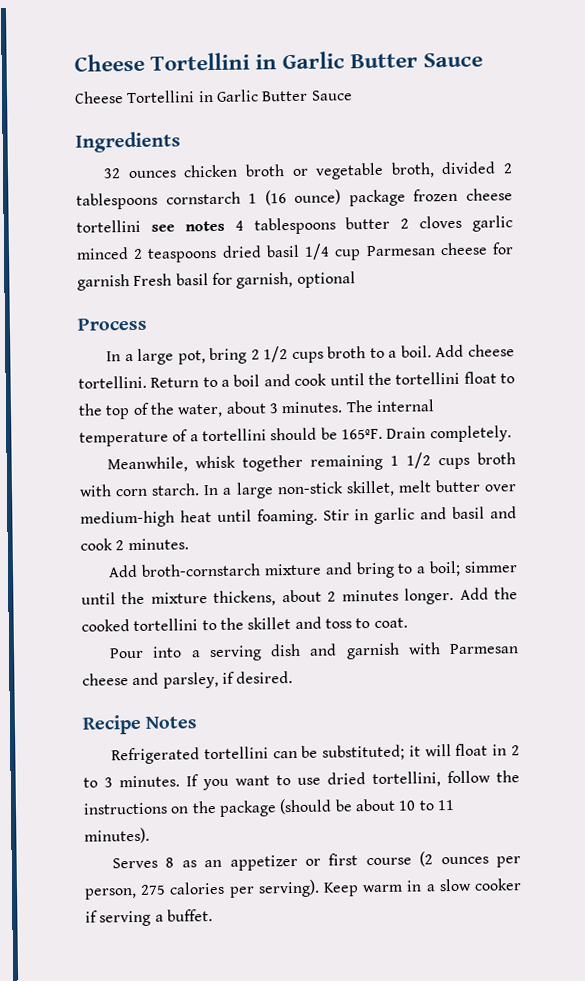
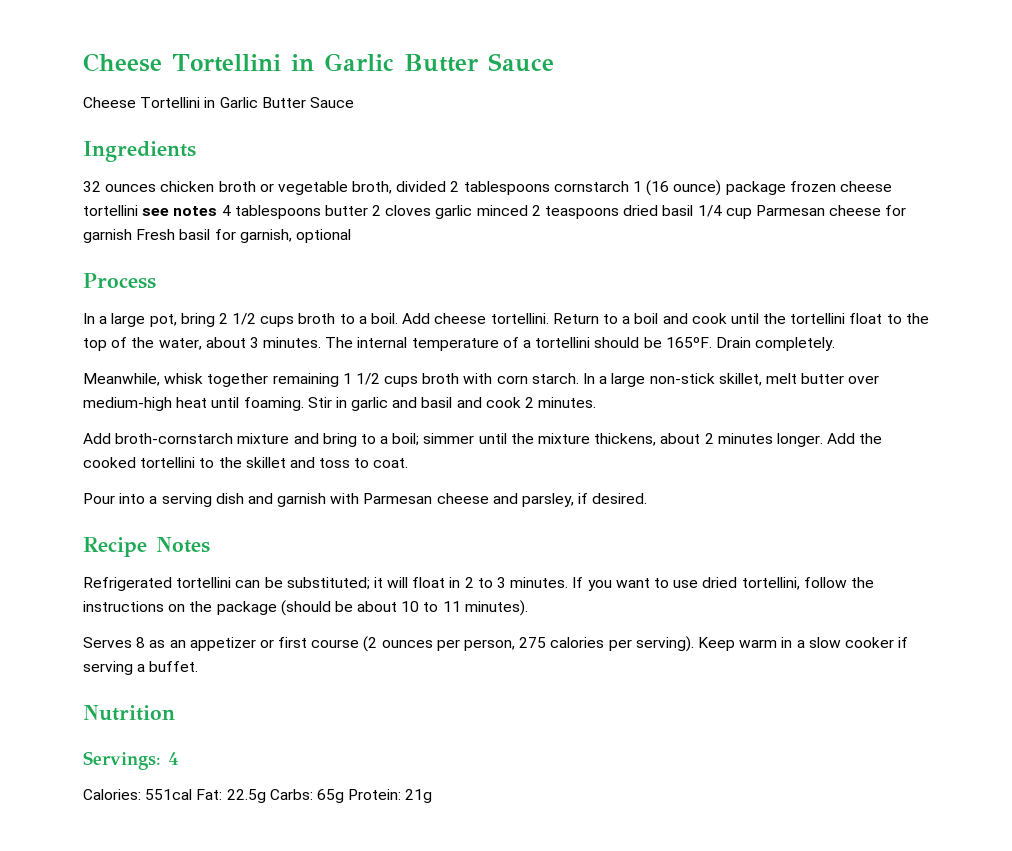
(213, 915) none -> [83,705,175,721] [83,751,179,770] [83,789,433,803] // Nutrition // Servings: 4 // Calories: 551cal Fat: 22.5g Carbs: 65g Protein: 21g

